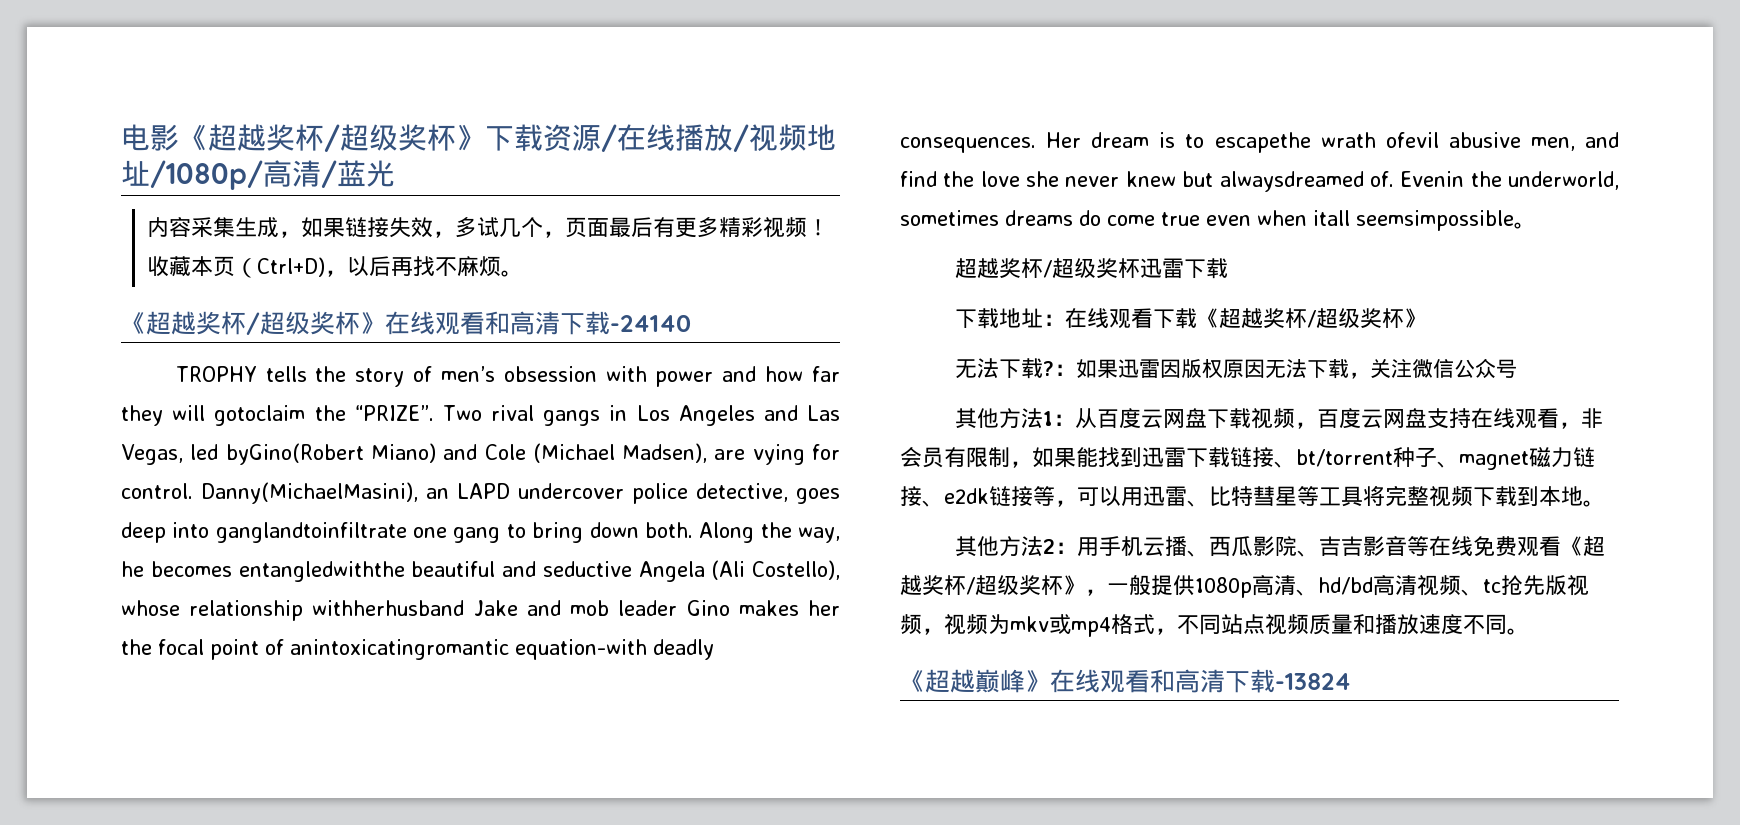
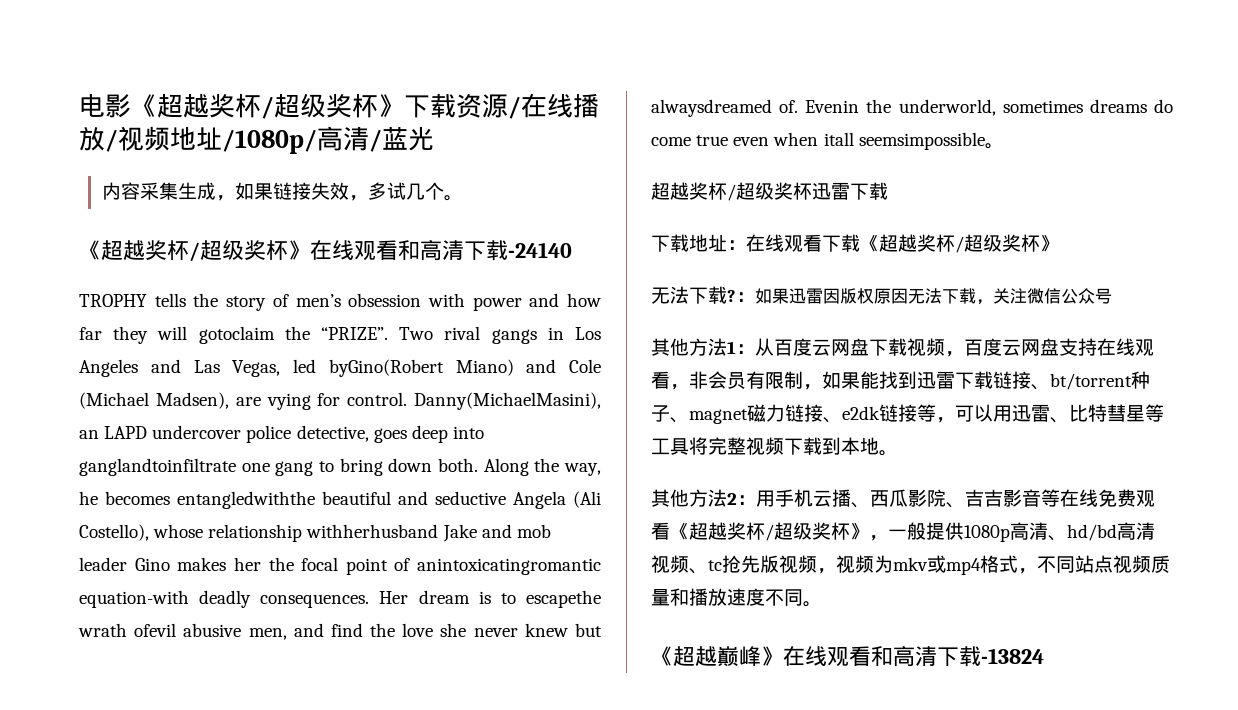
[543,217,830,238] [147,256,502,278] ，页面最后有更多精彩视频！收藏本页（Ctrl+D)，以后再找不麻烦 -> (444, 191) none

